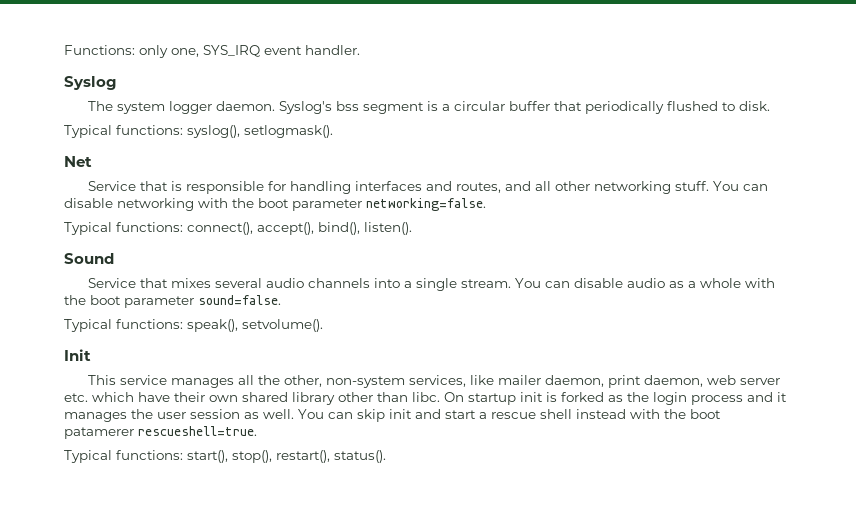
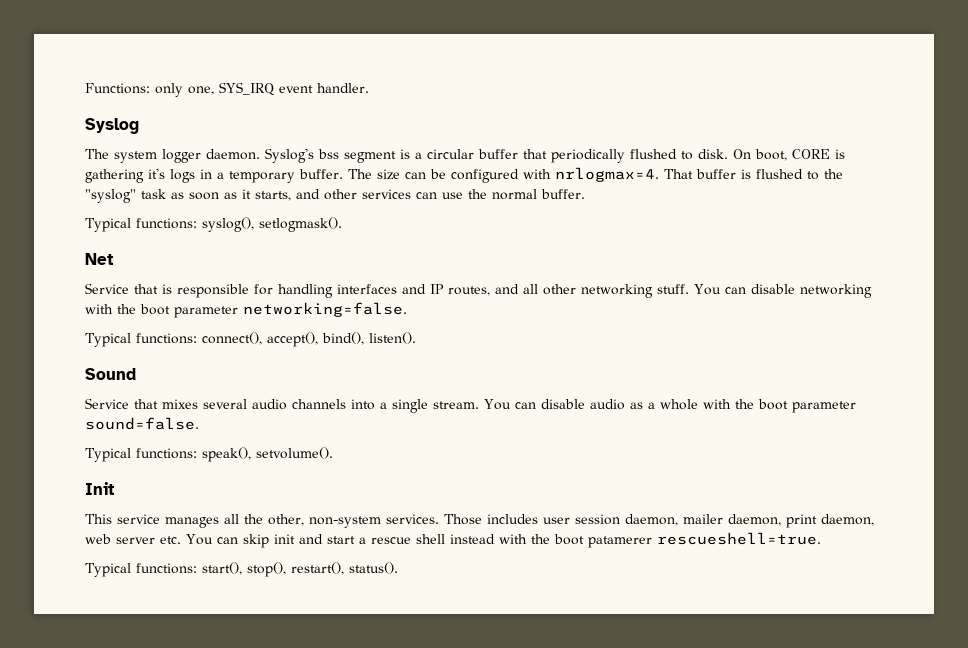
(771, 106) none -> [733,149,845,161] [85,167,843,183] [85,189,585,203] On boot, CORE is gathering it's logs in a temporary buffer. The size can be configured with nrlogmax=4. That buffer is flushed to the "syslog" task as soon as it starts, and other services can use the normal buffer.
(453, 186) none -> [430,284,444,294] IP
[409,375,495,387] services, like -> [386,514,678,526] services. Those includes user session daemon,
[92,392,787,405] [64,409,294,422] which have their own shared library other than libc. On startup init is forked as the login process and it manages the user session as well. -> (181, 540) none

